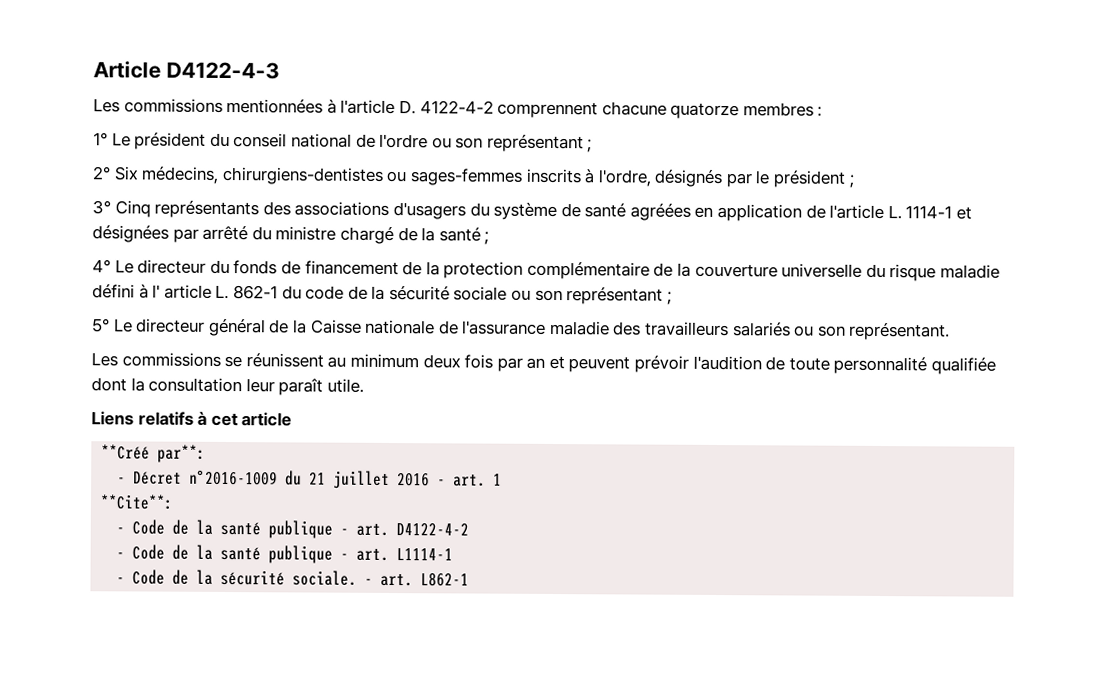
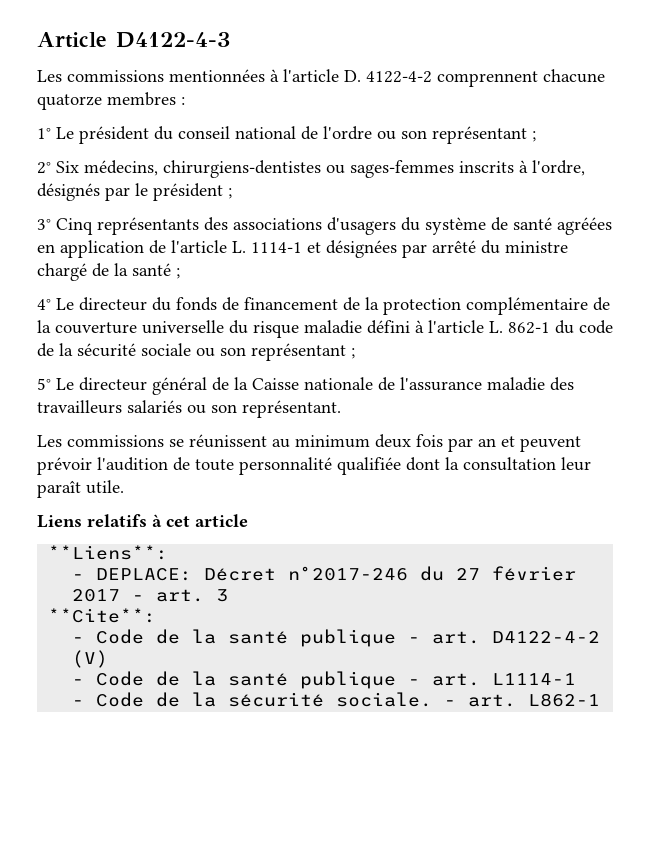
[152,284,212,299] l' article -> [428,320,484,333] l'article
[101,444,207,463] [117,469,503,490] **Créé par**: // - Décret n°2016-1009 du 21 juillet 2016 - art. 1 -> [48,545,169,560] [72,566,577,581] [72,589,229,602] **Liens**: // - DEPLACE: Décret n°2017-246 du 27 février 2017 - art. 3
(470, 529) none -> [72,650,109,668] (V)

